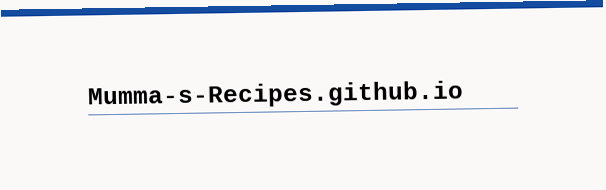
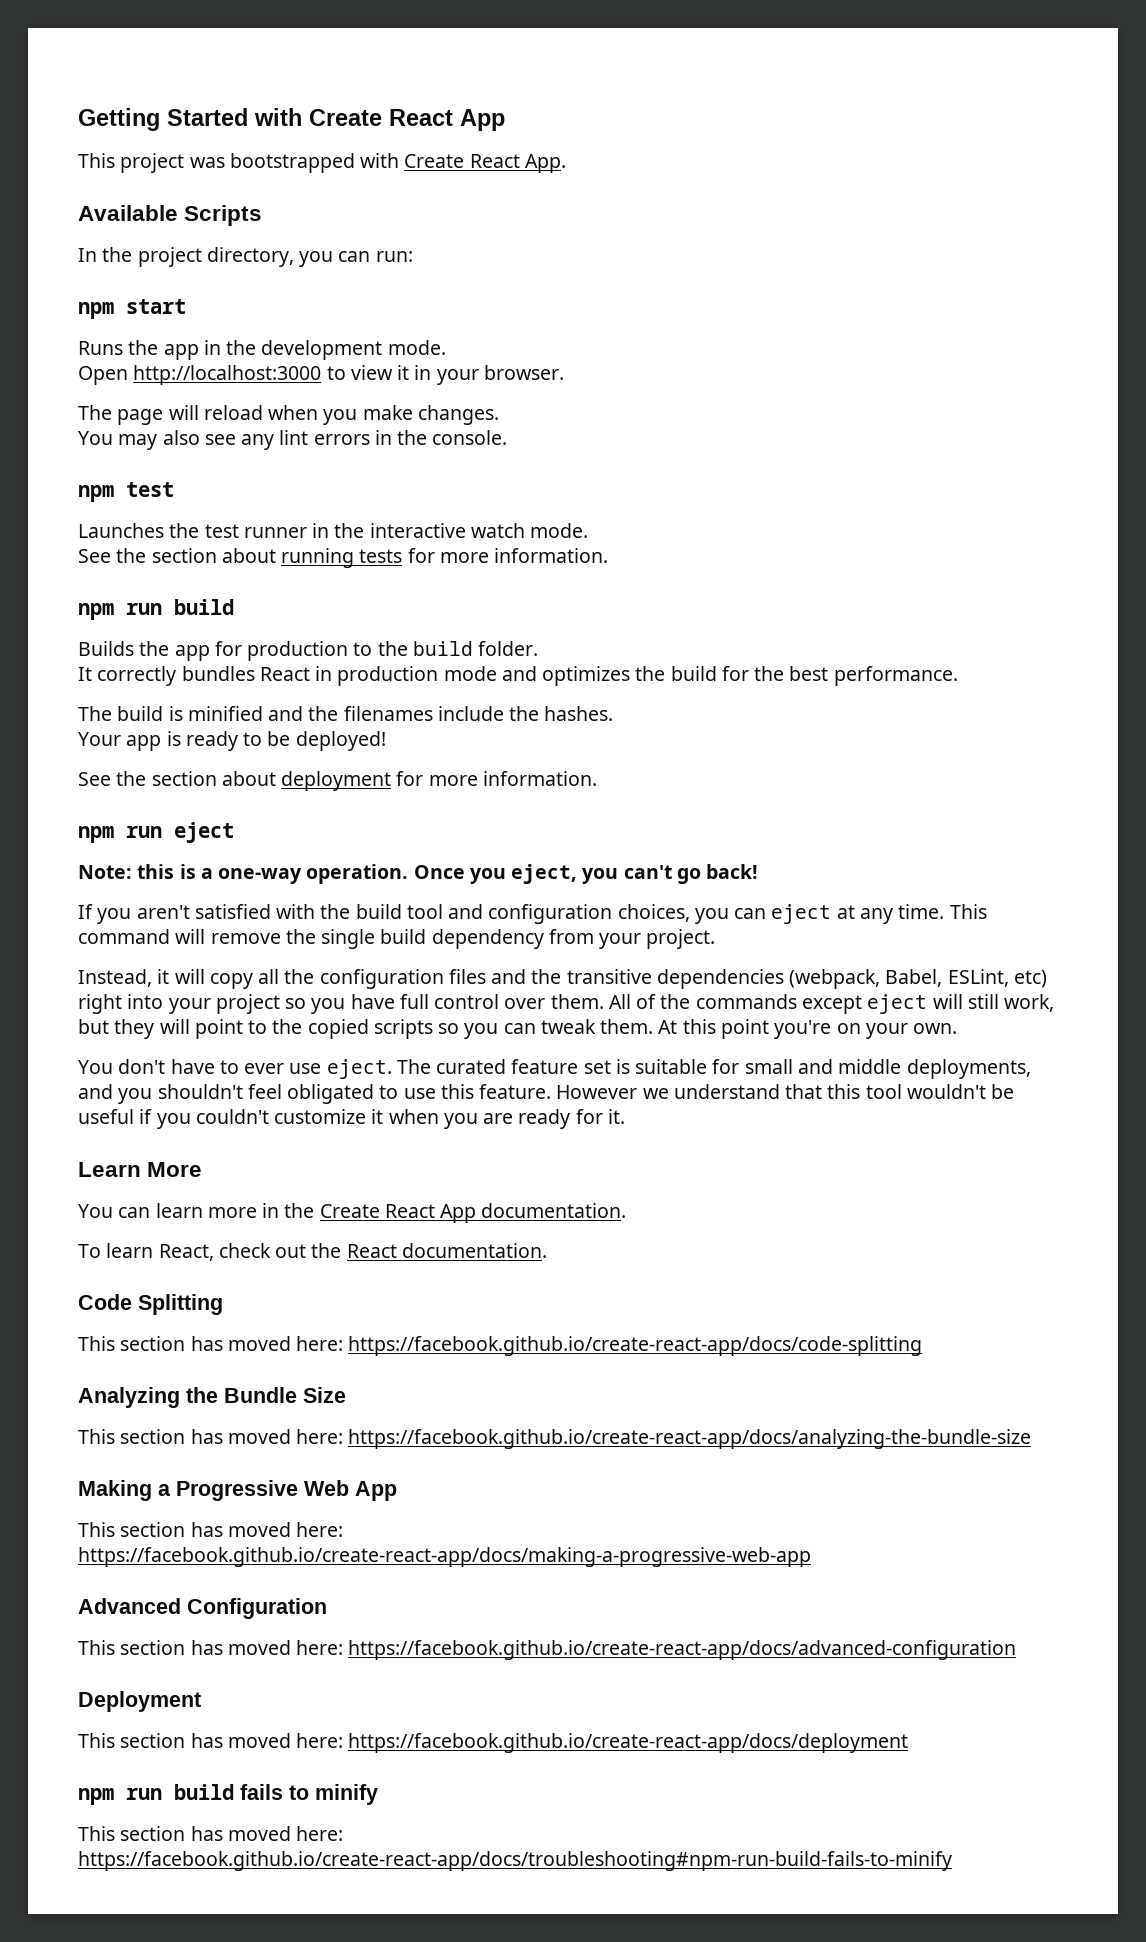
[87,80,464,110] Mumma-s-Recipes.github.io -> [78,108,505,131] [78,153,566,173] [78,205,263,226] [78,247,413,267] [78,299,186,319] [78,340,446,360] [78,365,564,385] [78,405,499,425] [78,430,508,450] [78,482,174,502] [78,523,589,538] [78,548,609,568] [78,599,234,620] [78,641,539,661] [78,666,958,686] [78,706,614,721] [78,731,386,751] [78,771,597,791] [78,822,234,843] [78,864,759,884] [78,904,987,924] [78,929,716,949] [78,969,1047,989] [78,994,1055,1014] [78,1019,958,1039] [78,1059,1031,1079] [78,1084,1015,1104] [78,1109,625,1129] [78,1162,203,1177] [78,1203,627,1223] [78,1243,547,1261] [78,1294,223,1315] [78,1336,923,1356] [78,1387,346,1408] [78,1429,1032,1449] [78,1480,397,1501] [78,1522,344,1537] [78,1547,811,1567] [78,1598,327,1619] [78,1640,1017,1660] [78,1691,201,1712] [78,1733,909,1753] [78,1784,378,1805] [78,1826,344,1841] [78,1851,952,1871] Getting Started with Create React App // This project was bootstrapped with Create React App. // Available Scripts // In the project directory, you can run: // npm start // Runs the app in the development mode. // Open http://localhost:3000 to view it in your browser. // The page will reload when you make changes. // You may also see any lint errors in the console. // npm test // Launches the test runner in the interactive watch mode. // See the section about running tests for more information. // npm run build // Builds the app for production to the build folder. // It correctly bundles React in production mode and optimizes the build for the best performance. // The build is minified and the filenames include the hashes. // Your app is ready to be deployed! // See the section about deployment for more information. // npm run eject // Note: this is a one-way operation. Once you eject, you can't go back! // If you aren't satisfied with the build tool and configuration choices, you can eject at any time. This command will remove the single build dependency from your project. // Instead, it will copy all the configuration files and the transitive dependencies (webpack, Babel, ESLint, etc) right into your project so you have full control over them. All of the commands except eject will still work, but they will point to the copied scripts so you can tweak them. At this point you're on your own. // You don't have to ever use eject. The curated feature set is suitable for small and middle deployments, and you shouldn't feel obligated to use this feature. However we understand that this tool wouldn't be useful if you couldn't customize it when you are ready for it. // Learn More // You can learn more in the Create React App documentation. // To learn React, check out the React documentation. // Code Splitting // This section has moved here: https://facebook.github.io/create-react-app/docs/code-splitting // Analyzing the Bundle Size // This section has moved here: https://facebook.github.io/create-react-app/docs/analyzing-the-bundle-size // Making a Progressive Web App // This section has moved here: https://facebook.github.io/create-react-app/docs/making-a-progressive-web-app // Advanced Configuration // This section has moved here: https://facebook.github.io/create-react-app/docs/advanced-configuration // Deployment // This section has moved here: https://facebook.github.io/create-react-app/docs/deployment // npm run build fails to minify // This section has moved here: https://facebook.github.io/create-react-app/docs/troubleshooting#npm-run-build-fails-to-minify

